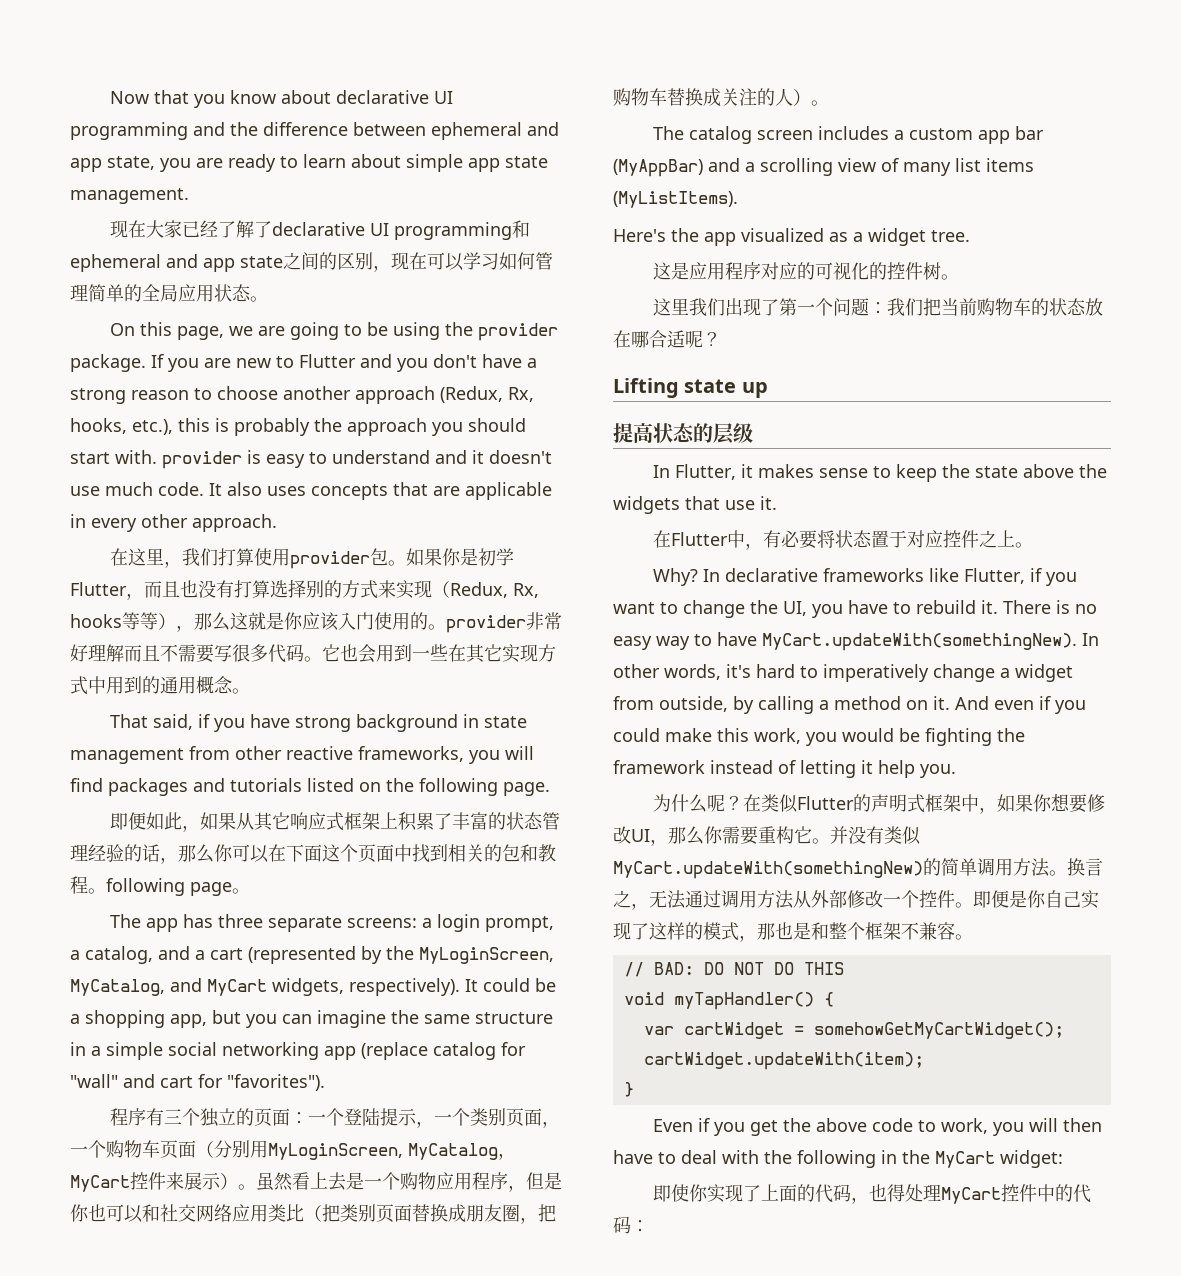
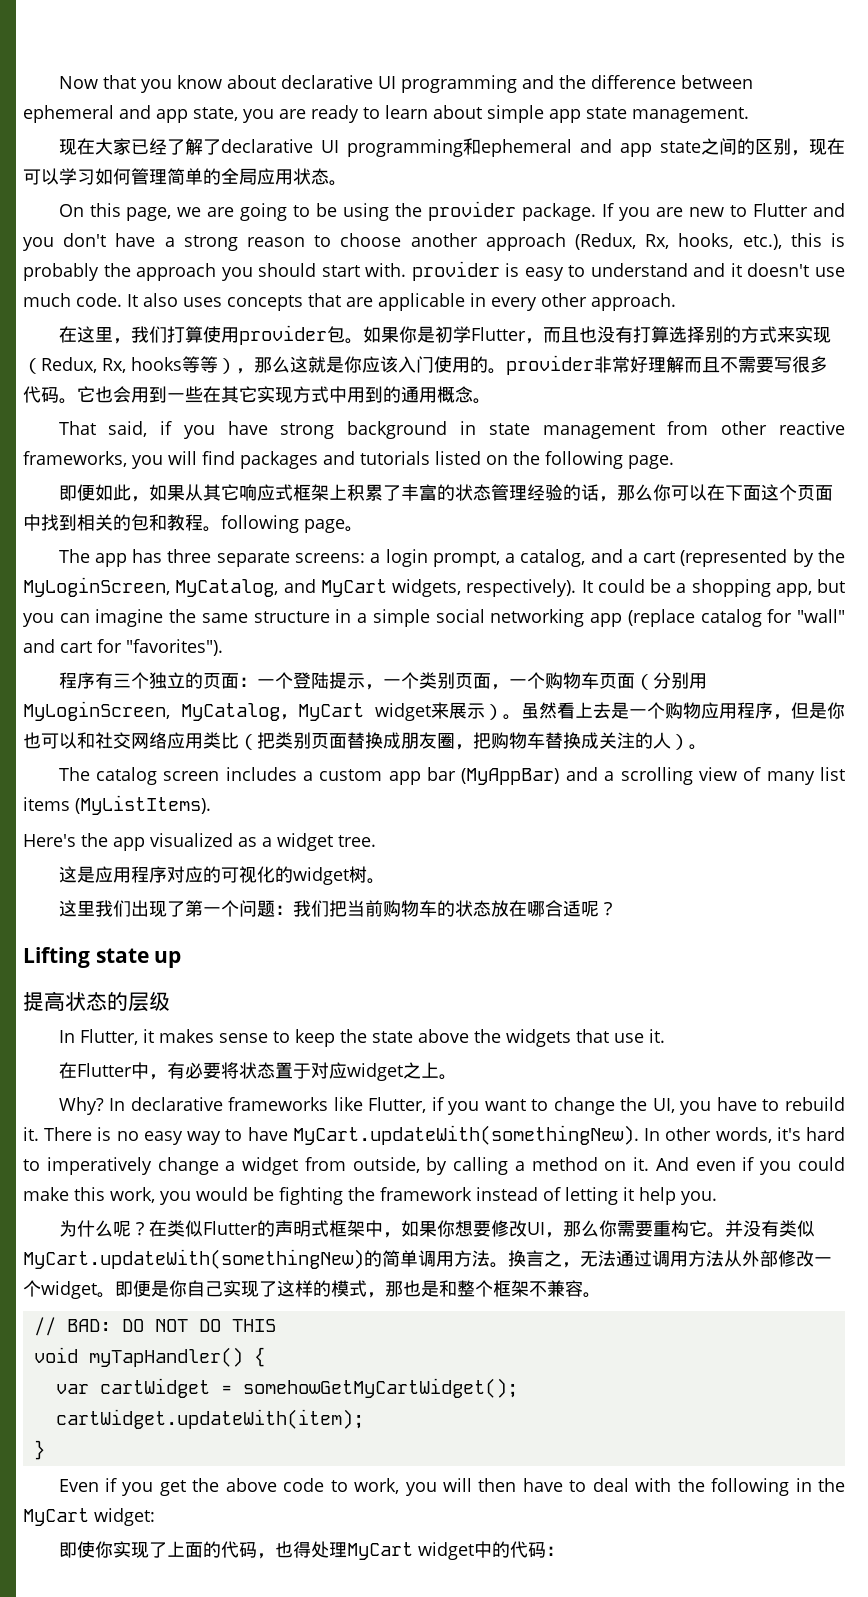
[130,1172,166,1190] 控件 -> [375,703,431,721] widget
[886,262,923,280] 控件 -> [292,867,349,885] widget
[942,530,979,548] 控件 -> [346,1063,403,1081] widget
[919,890,955,908] 控件 -> [41,1281,97,1299] widget
[1000,1184,1037,1202] 控件 -> [417,1542,474,1560] widget

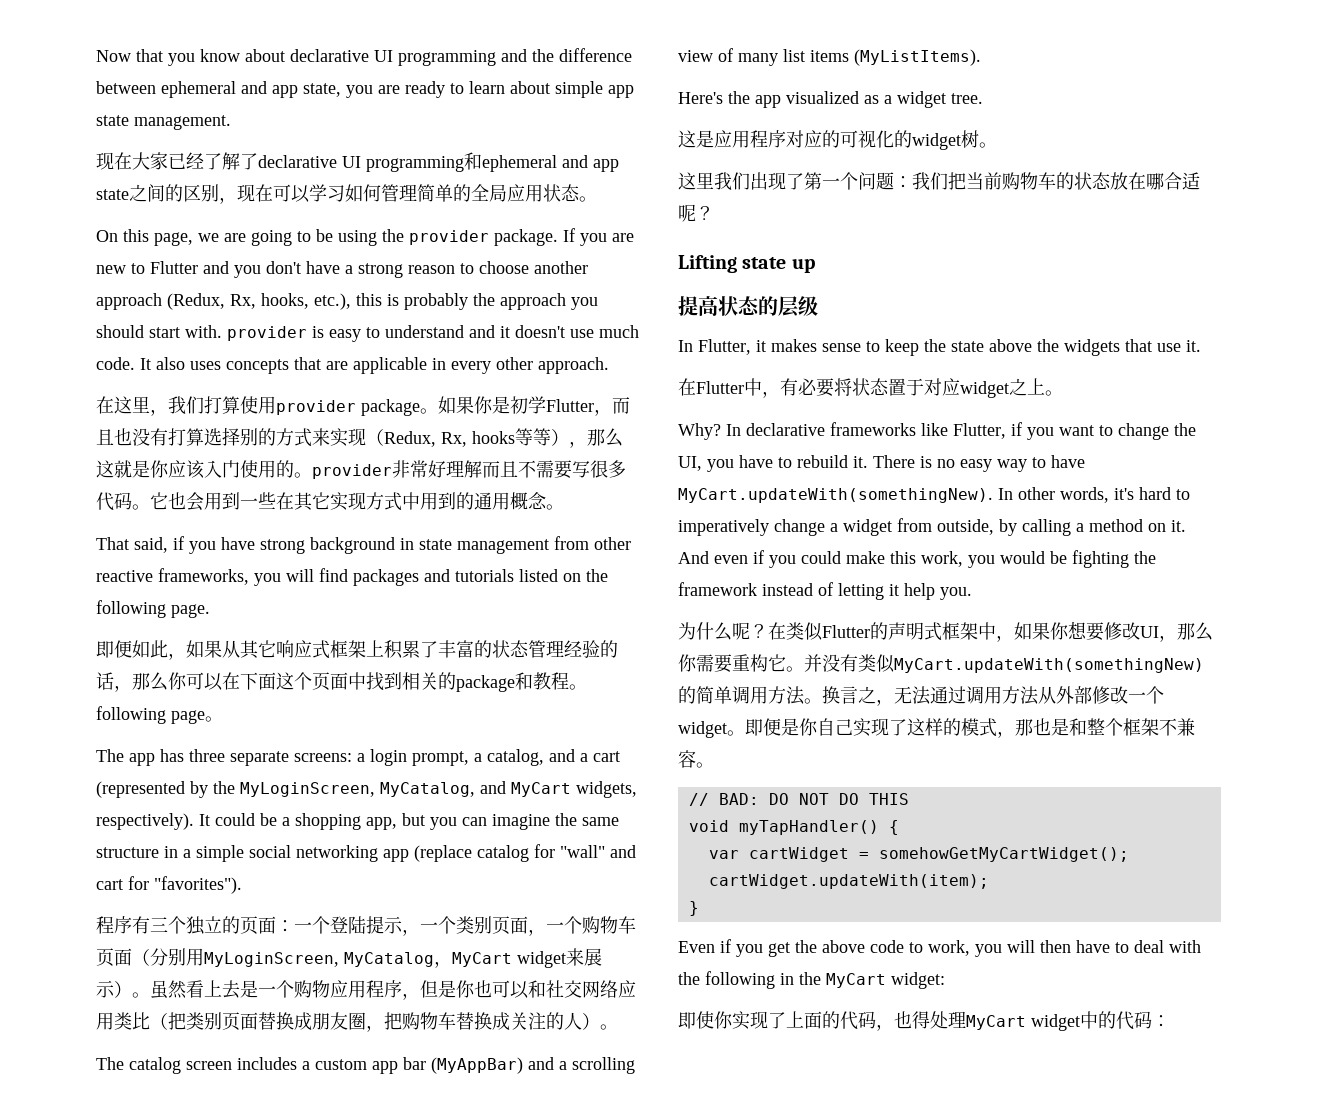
[326,326,345,343] 包 -> [361,399,420,416] package
[131,514,149,531] 包 -> [456,675,515,692] package

